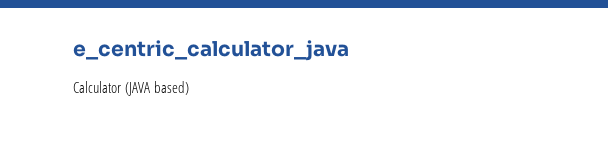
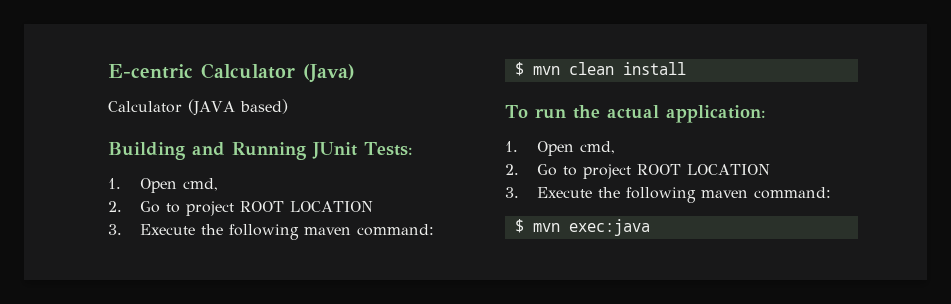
[73,40,349,61] e_centric_calculator_java -> [108,63,355,83] E-centric Calculator (Java)
(190, 88) none -> [108,142,413,160] [108,178,218,193] [108,201,373,216] [108,224,434,240] [514,62,686,76] [505,105,766,123] [505,141,615,156] [505,164,770,179] [505,187,831,203] [514,219,650,236] // Building and Running JUnit Tests: // 1. Open cmd, // 2. Go to project ROOT LOCATION // 3. Execute the following maven command: // $ mvn clean install // To run the actual application: // 1. Open cmd, // 2. Go to project ROOT LOCATION // 3. Execute the following maven command: // $ mvn exec:java

